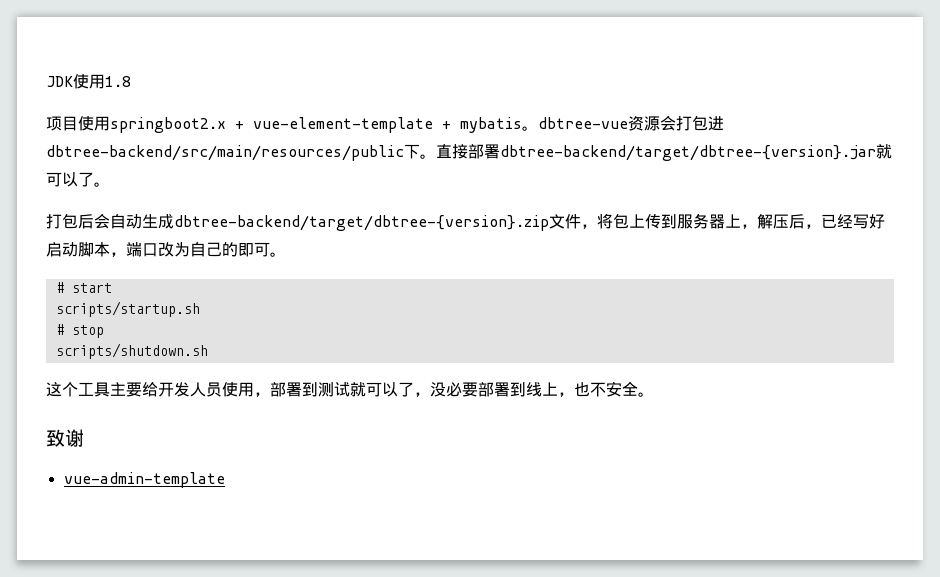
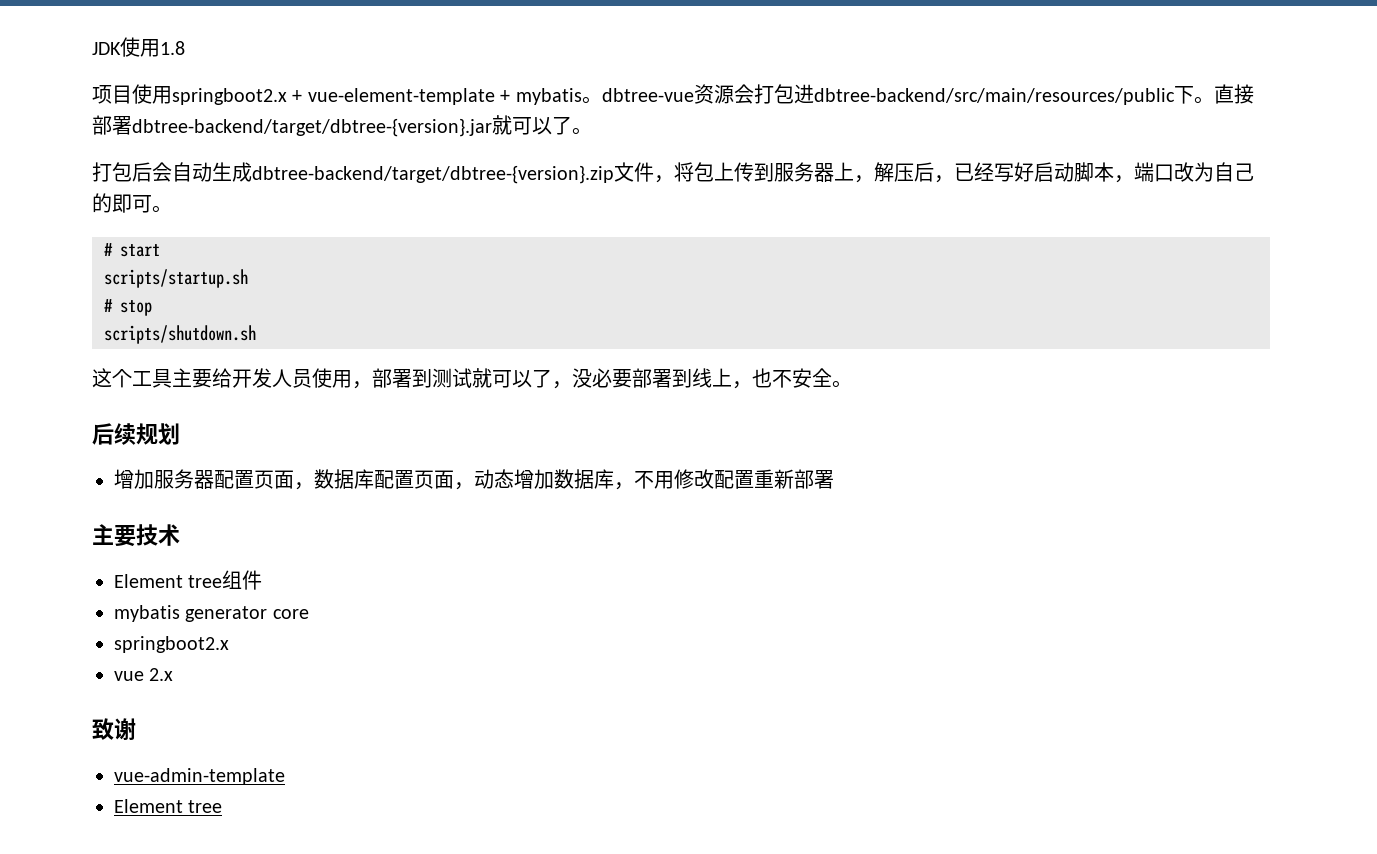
(654, 394) none -> [92,423,180,445] [114,469,834,490] [92,524,180,547] [114,570,263,590] [114,605,309,622] [114,636,229,653] [114,668,174,681] // 后续规划 // 增加服务器配置页面，数据库配置页面，动态增加数据库，不用修改配置重新部署 // 主要技术 // Element tree组件 // mybatis generator core // springboot2.x // vue 2.x
(225, 480) none -> [114,799,223,813] // Element tree

